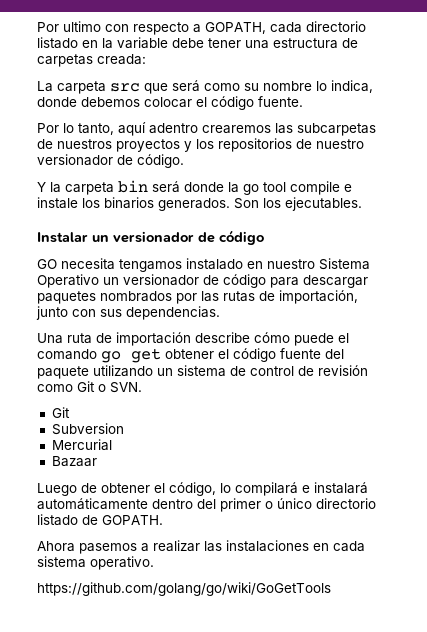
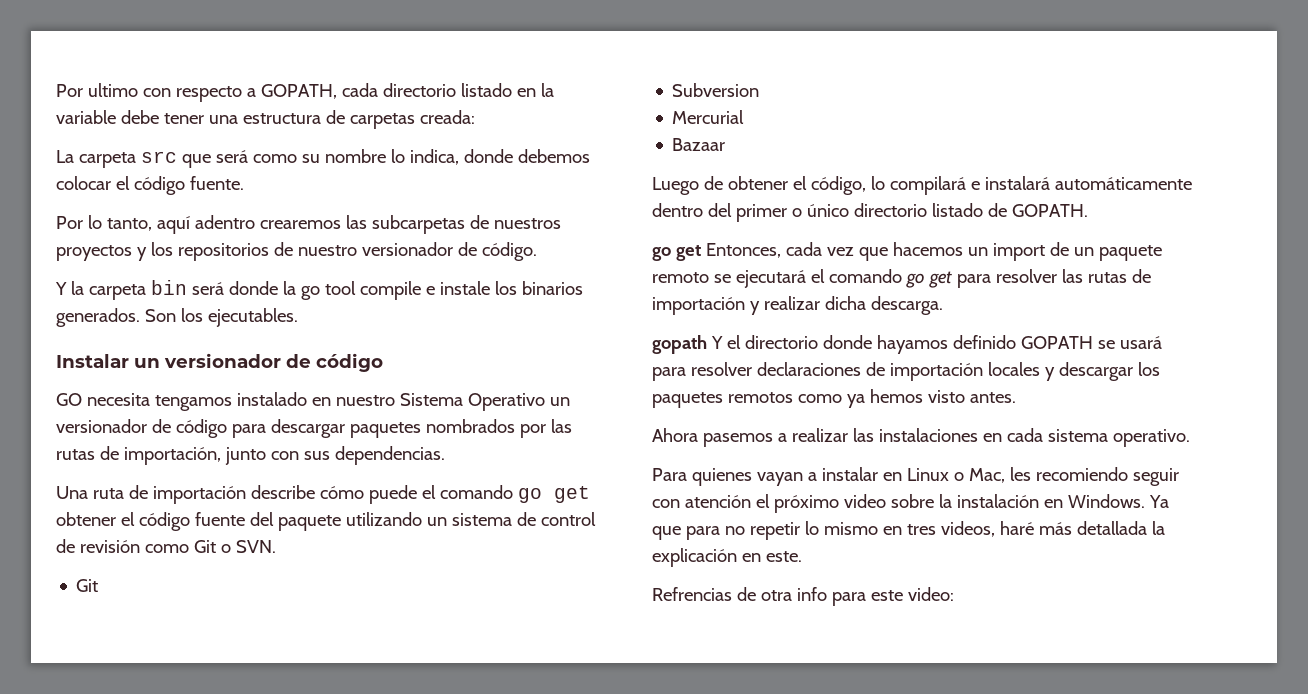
(163, 520) none -> [652,242,1162,261] [652,269,1151,288] [652,296,943,315] [652,335,1162,354] [652,362,1160,381] [652,389,1016,408] // go get Entonces, cada vez que hacemos un import de un paquete remoto se ejecutará el comando go get para resolver las rutas de importación y realizar dicha descarga. // gopath Y el directorio donde hayamos definido GOPATH se usará para resolver declaraciones de importación locales y descargar los paquetes remotos como ya hemos visto antes.
[37,582,331,596] https://github.com/golang/go/wiki/GoGetTools -> [652,467,1179,486] [652,494,1169,513] [652,521,1165,540] [652,548,802,567] [652,587,954,606] Para quienes vayan a instalar en Linux o Mac, les recomiendo seguir con atención el próximo video sobre la instalación en Windows. Ya que para no repetir lo mismo en tres videos, haré más detallada la explicación en este. // Refrencias de otra info para este video:

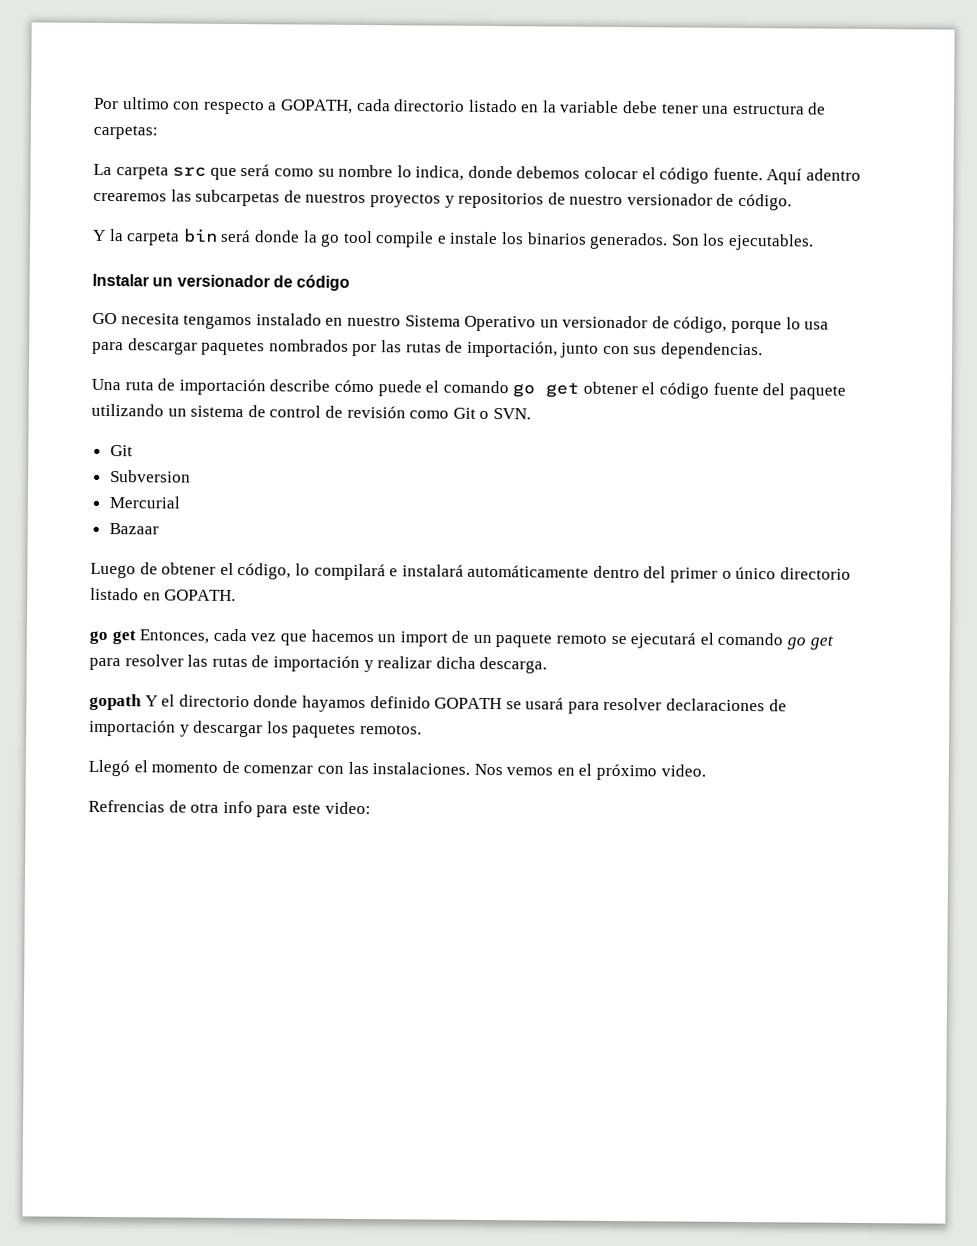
[349,110,475,129] carpetas creada: -> [93,124,158,140] carpetas:
[56,215,190,234] // Por lo tanto, aquí -> [766,168,803,185] Aquí
[150,242,173,256] los -> (455, 201) none
[175,419,227,438] código -> [673,316,830,334] código, porque lo usa
[987,203,1007,217] de -> [142,592,161,601] en
[987,362,1040,376] locales -> (176, 728) none
[727,389,1016,408] [652,428,1190,447] [652,467,1179,486] [652,494,1169,513] [652,521,1165,540] [652,548,802,567] remotos como ya hemos visto antes. // Ahora pasemos a realizar las instalaciones en cada sistema operativo. // Para quienes vayan a instalar en Linux o Mac, les recomiendo seguir con atención el próximo video sobre la instalación en Windows. Ya que para no repetir lo mismo en tres videos, haré más detallada la explicación en este. -> [359,723,422,735] [88,759,706,781] remotos. // Llegó el momento de comenzar con las instalaciones. Nos vemos en el próximo video.

